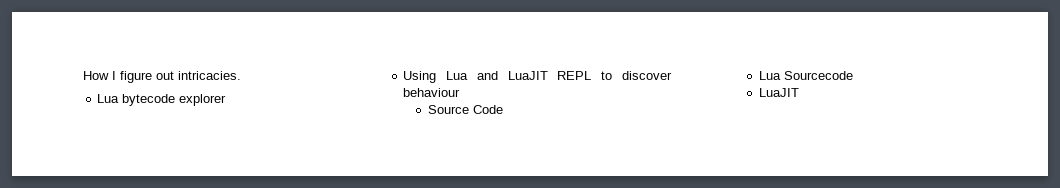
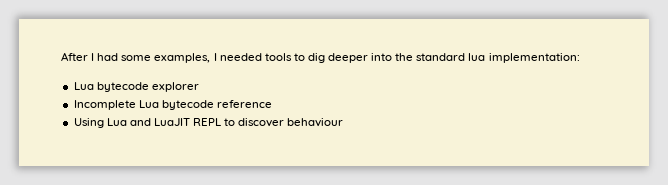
[83,71,241,83] How I figure out intricacies. -> [61,52,580,63] After I had some examples, I needed tools to dig deeper into the standard lua implementation:
(227, 100) none -> [73,100,272,110] // Incomplete Lua bytecode reference
[428,105,504,114] [758,71,853,80] [758,88,799,97] // Source Code // Lua Sourcecode // LuaJIT -> (344, 122) none

